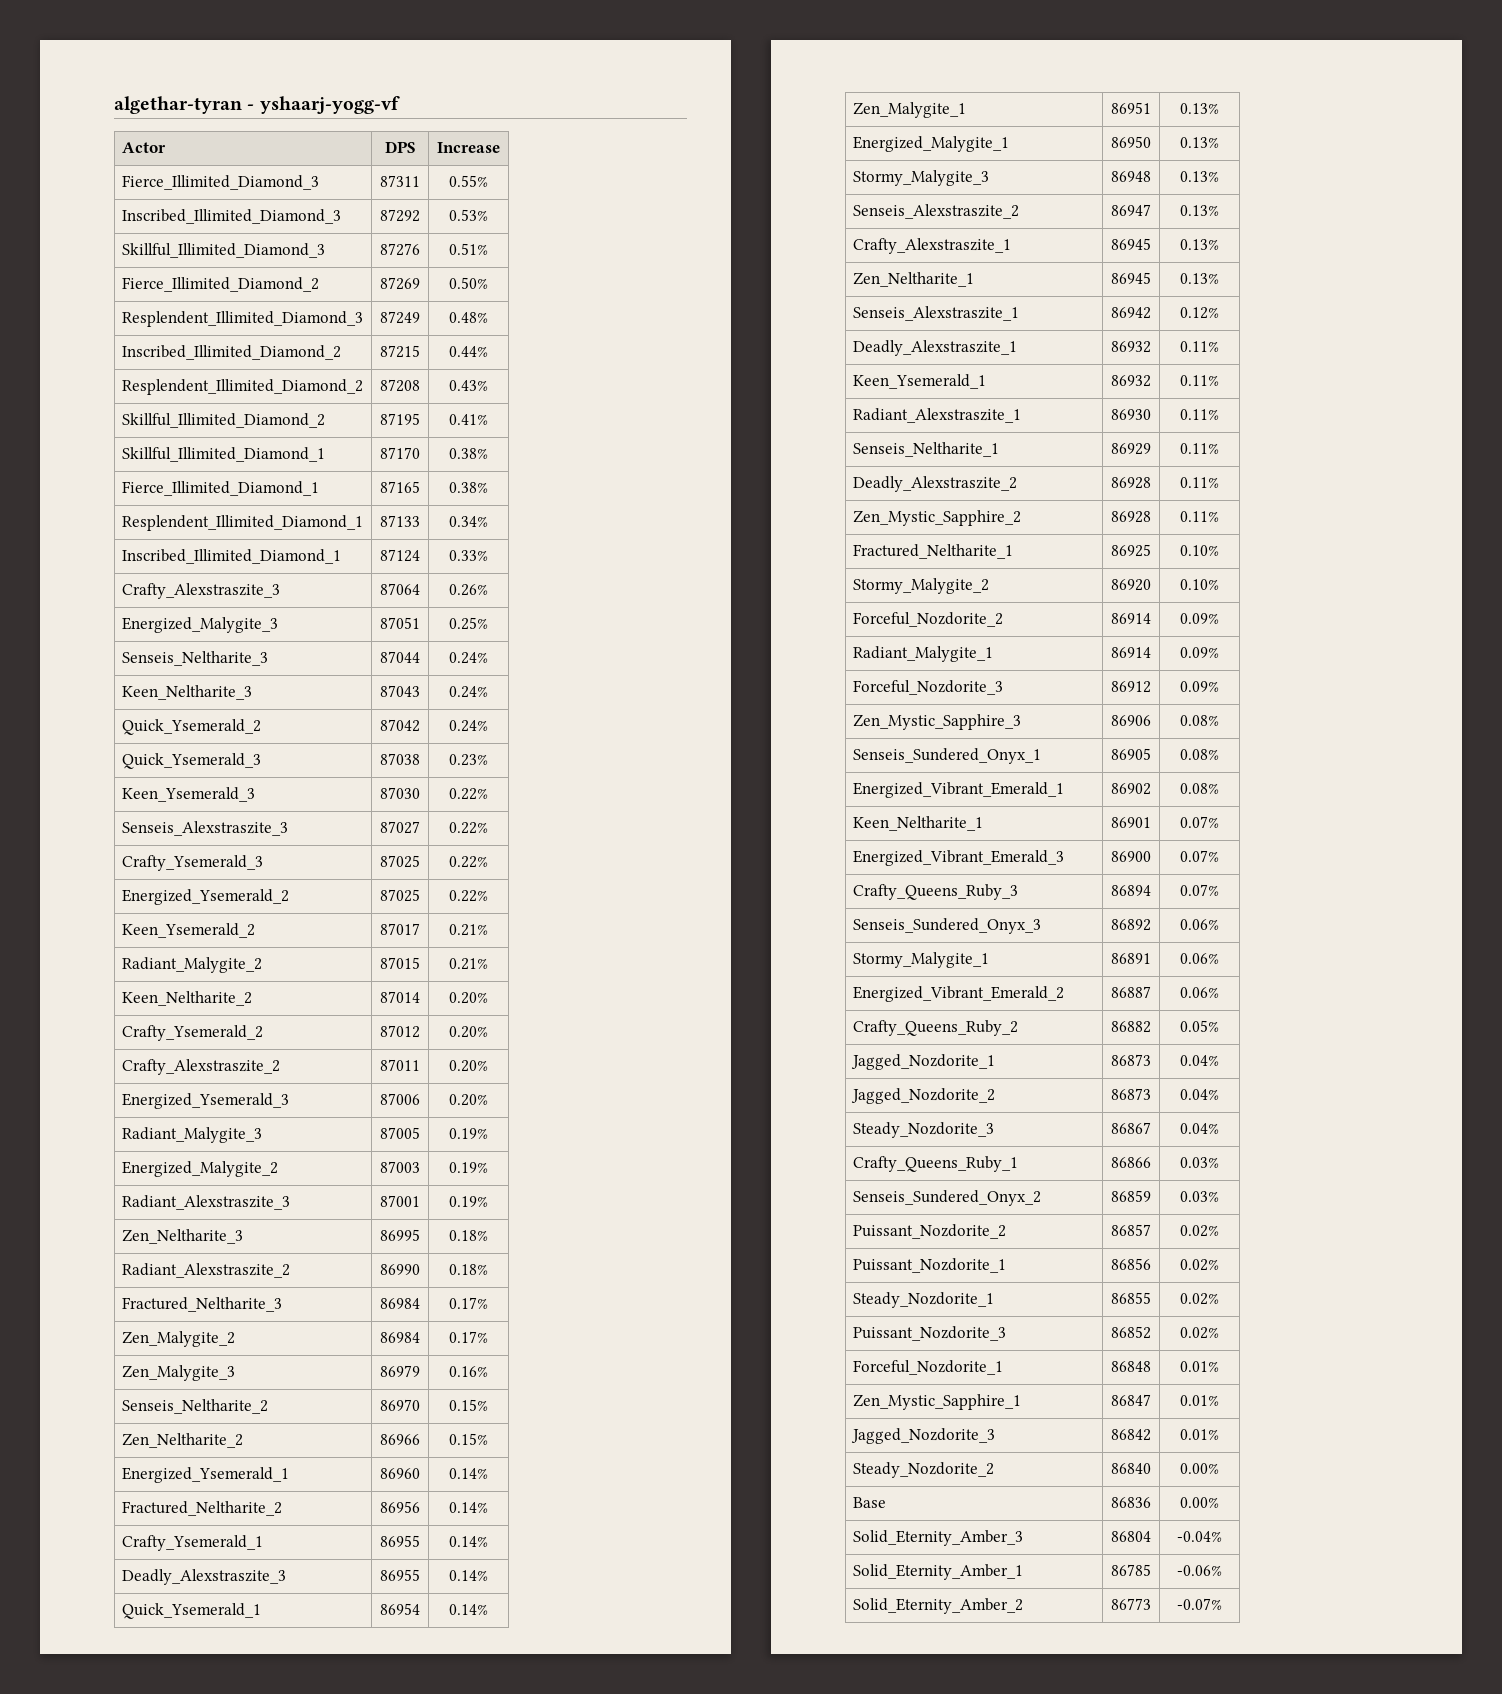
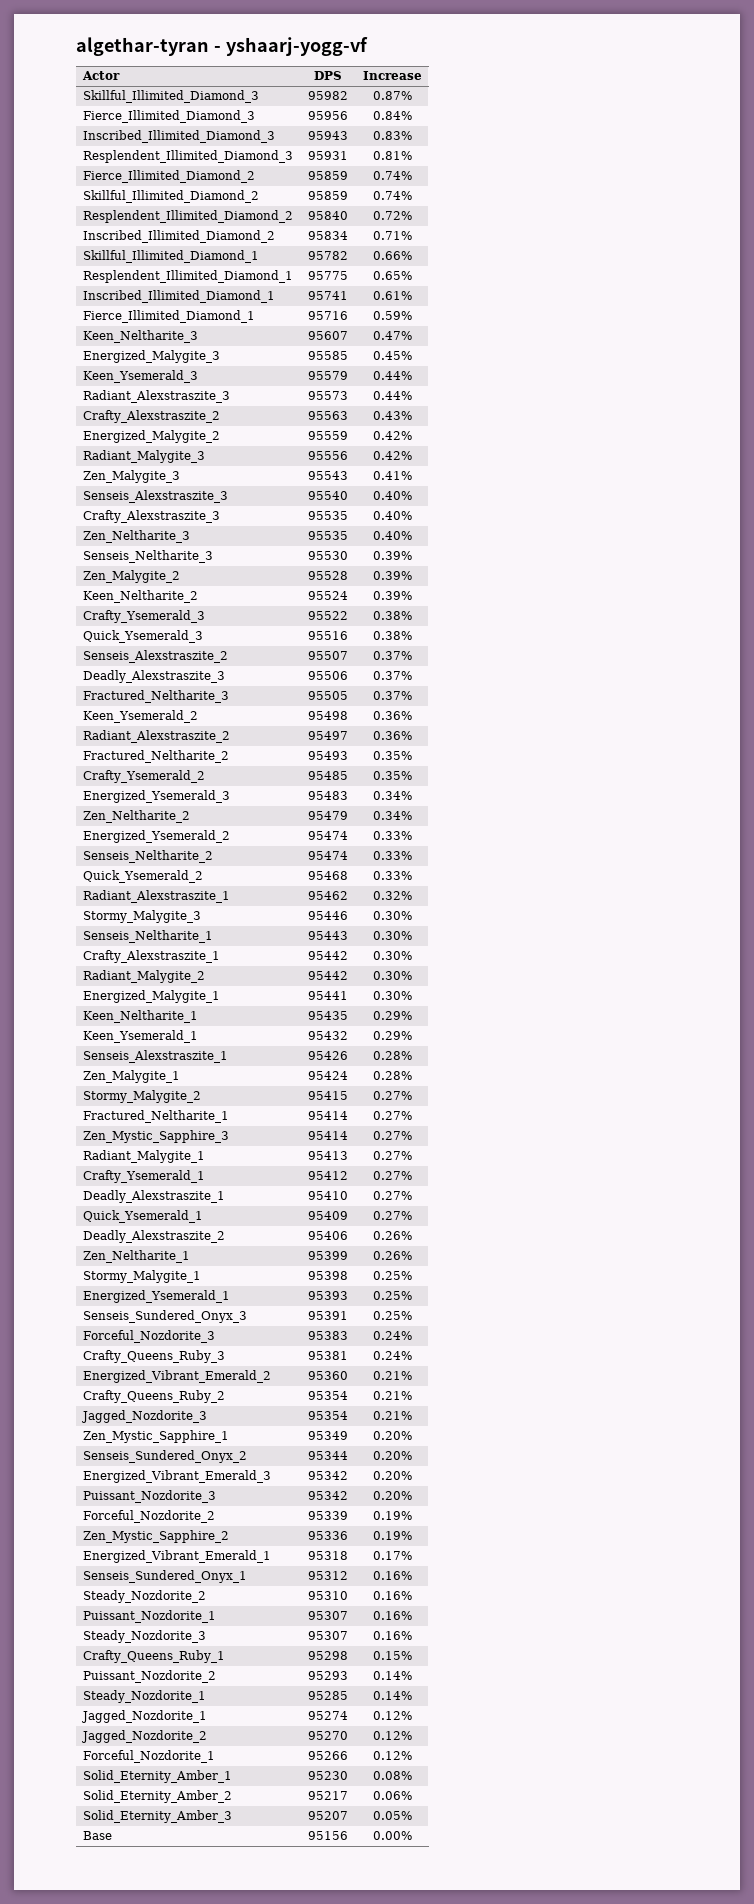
(500, 147) none -> [82,90,259,103] [308,91,348,100] [372,91,412,100] // Skillful_Illimited_Diamond_3 | 95982 | 0.87%
[380,175,420,187] [449,175,488,187] 87311 | 0.55% -> [308,111,348,120] [372,111,412,120] 95956 | 0.84%
[380,209,420,222] [449,209,488,221] [121,243,325,258] [380,243,420,256] [449,243,488,255] [121,277,319,292] [380,277,420,290] [449,277,488,289] [121,311,363,327] [380,311,420,324] [449,312,488,323] [121,345,341,360] [380,345,420,358] [449,346,488,357] [121,379,363,395] [380,379,420,392] [449,380,488,391] [121,413,325,428] [380,413,420,425] [449,414,488,425] [121,447,325,462] [380,447,420,459] [449,448,488,459] [121,481,319,496] [380,481,420,493] [449,482,488,493] [121,515,363,531] [380,515,420,527] [449,516,488,527] [121,549,341,564] [380,549,420,562] [449,550,488,561] [121,583,280,599] [380,583,420,595] [449,584,488,596] [121,617,278,633] [380,617,420,629] [449,617,488,630] [121,651,268,666] [380,651,420,663] [449,652,488,664] [121,685,252,700] [380,685,420,697] [449,686,488,698] [121,719,261,735] [380,719,420,732] [449,720,488,732] [121,753,261,769] [380,753,420,765] [449,754,488,766] [121,787,255,802] [380,787,420,799] [449,788,488,800] [121,821,288,836] [380,821,420,834] [449,822,488,834] [121,855,263,871] [380,855,420,868] [449,856,488,868] [121,889,289,905] [380,889,420,902] [449,890,488,902] [121,923,255,938] [380,923,420,935] [449,924,488,936] [121,957,262,973] [380,957,420,969] [449,958,488,970] [121,991,252,1006] [380,991,420,1003] [449,992,488,1004] [121,1025,263,1041] [380,1025,420,1038] [449,1026,488,1038] [121,1059,280,1075] [380,1059,420,1071] [449,1060,488,1072] [121,1093,289,1109] [380,1093,420,1105] [449,1094,488,1106] [121,1127,262,1143] [380,1127,420,1139] [449,1128,488,1139] [121,1161,278,1177] [380,1161,420,1173] [449,1162,488,1173] [121,1195,290,1210] [380,1195,420,1207] [449,1196,488,1207] [121,1229,243,1244] [380,1229,420,1241] [449,1230,488,1241] [121,1263,290,1278] [380,1264,420,1275] [449,1264,488,1275] [121,1297,282,1312] [380,1298,420,1309] [449,1297,488,1309] [121,1331,235,1347] [380,1332,420,1343] [449,1331,488,1343] [121,1365,235,1381] [380,1365,420,1377] [449,1366,488,1377] [121,1399,268,1414] [380,1399,420,1411] [449,1399,488,1411] [121,1433,243,1448] [380,1434,420,1445] [449,1433,488,1445] [121,1467,289,1483] [380,1468,420,1479] [449,1468,488,1479] [121,1501,282,1516] [380,1501,420,1513] [449,1502,488,1513] [121,1535,263,1551] [380,1535,420,1547] [449,1536,488,1547] [121,1569,286,1585] [380,1569,420,1581] [449,1570,488,1581] [121,1603,261,1619] [380,1603,420,1615] [449,1604,488,1615] [852,102,966,118] [1111,102,1151,114] [1180,103,1219,114] [852,136,1009,152] [1111,136,1151,148] [1180,137,1219,148] [852,170,989,186] [1111,171,1151,182] [1180,171,1219,182] [852,204,1019,219] [1111,204,1151,216] [1180,205,1219,216] [852,238,1011,254] [1111,238,1151,250] [1180,239,1219,250] [852,272,974,287] [1111,272,1151,284] [1180,273,1219,284] [852,306,1019,321] [1111,307,1151,319] [1180,307,1219,319] [852,340,1017,356] [1111,341,1151,353] [1180,341,1219,352] [852,374,986,389] [1111,375,1151,387] [1180,375,1219,386] [852,408,1021,423] [1111,409,1151,420] [1180,409,1219,420] [852,442,999,457] [1111,443,1151,455] [1180,443,1219,454] [852,476,1017,492] [1111,477,1151,489] [1180,477,1219,488] [852,510,1021,526] [1111,511,1151,523] [1180,511,1219,522] [852,544,1013,559] [1111,544,1151,557] [1180,545,1219,556] [852,578,989,594] [1111,579,1151,591] [1180,579,1219,590] [852,612,1003,627] [1111,613,1151,624] [1180,613,1219,624] [852,646,993,662] [1111,647,1151,658] [1180,647,1219,658] [852,680,1003,695] [1111,681,1151,693] [1180,681,1219,692] [852,714,1021,730] [1111,715,1151,726] [1180,715,1219,726] [852,748,1041,764] [1111,748,1151,760] [1180,749,1219,760] [852,782,1064,798] [1111,783,1151,795] [1180,783,1219,794] [852,816,983,831] [1111,817,1151,828] [1180,816,1219,828] [852,850,1064,866] [1111,851,1151,862] [1180,850,1219,862] [852,884,1018,900] [1111,885,1151,896] [1180,884,1219,896] [852,918,1041,934] [1111,919,1151,931] [1180,919,1219,930] [852,952,989,968] [1111,953,1151,964] [1180,953,1219,964] [852,986,1064,1002] [1111,986,1151,998] [1180,987,1219,998] [852,1020,1018,1036] [1111,1021,1151,1033] [1180,1020,1219,1032] [850,1054,995,1070] [1111,1054,1151,1066] [1180,1055,1219,1066] [850,1088,995,1104] [1111,1088,1151,1100] [1180,1089,1219,1100] [852,1122,994,1138] [1111,1122,1151,1134] [1180,1123,1219,1134] [852,1156,1018,1172] [1111,1157,1151,1168] [1180,1157,1219,1168] [852,1190,1041,1206] [1111,1190,1151,1202] [1180,1191,1219,1202] [852,1224,1006,1239] [1111,1224,1151,1236] [1180,1225,1219,1237] [852,1258,1006,1273] [1111,1258,1151,1270] [1180,1259,1219,1271] [852,1292,994,1308] [1111,1292,1151,1304] [1180,1293,1219,1305] [852,1326,1006,1341] [1111,1326,1151,1339] [1180,1327,1219,1339] [852,1360,1003,1375] [1111,1361,1151,1372] [1180,1361,1219,1372] [852,1394,1021,1410] [1111,1394,1151,1406] [1180,1395,1219,1406] [850,1428,995,1444] [1111,1429,1151,1441] [1180,1429,1219,1440] [852,1462,994,1478] [1111,1463,1151,1474] [1180,1463,1219,1474] [852,1497,886,1508] [1111,1497,1151,1508] [1180,1497,1219,1508] [852,1530,1023,1546] [1111,1531,1151,1542] [1177,1531,1222,1542] [852,1564,1023,1580] [1111,1564,1151,1576] [1177,1565,1222,1576] [852,1598,1023,1614] [1111,1598,1151,1610] [1177,1598,1222,1610] 87292 | 0.53% // Skillful_Illimited_Diamond_3 | 87276 | 0.51% // Fierce_Illimited_Diamond_2 | 87269 | 0.50% // Resplendent_Illimited_Diamond_3 | 87249 | 0.48% // Inscribed_Illimited_Diamond_2 | 87215 | 0.44% // Resplendent_Illimited_Diamond_2 | 87208 | 0.43% // Skillful_Illimited_Diamond_2 | 87195 | 0.41% // Skillful_Illimited_Diamond_1 | 87170 | 0.38% // Fierce_Illimited_Diamond_1 | 87165 | 0.38% // Resplendent_Illimited_Diamond_1 | 87133 | 0.34% // Inscribed_Illimited_Diamond_1 | 87124 | 0.33% // Crafty_Alexstraszite_3 | 87064 | 0.26% // Energized_Malygite_3 | 87051 | 0.25% // Senseis_Neltharite_3 | 87044 | 0.24% // Keen_Neltharite_3 | 87043 | 0.24% // Quick_Ysemerald_2 | 87042 | 0.24% // Quick_Ysemerald_3 | 87038 | 0.23% // Keen_Ysemerald_3 | 87030 | 0.22% // Senseis_Alexstraszite_3 | 87027 | 0.22% // Crafty_Ysemerald_3 | 87025 | 0.22% // Energized_Ysemerald_2 | 87025 | 0.22% // Keen_Ysemerald_2 | 87017 | 0.21% // Radiant_Malygite_2 | 87015 | 0.21% // Keen_Neltharite_2 | 87014 | 0.20% // Crafty_Ysemerald_2 | 87012 | 0.20% // Crafty_Alexstraszite_2 | 87011 | 0.20% // Energized_Ysemerald_3 | 87006 | 0.20% // Radiant_Malygite_3 | 87005 | 0.19% // Energized_Malygite_2 | 87003 | 0.19% // Radiant_Alexstraszite_3 | 87001 | 0.19% // Zen_Neltharite_3 | 86995 | 0.18% // Radiant_Alexstraszite_2 | 86990 | 0.18% // Fractured_Neltharite_3 | 86984 | 0.17% // Zen_Malygite_2 | 86984 | 0.17% // Zen_Malygite_3 | 86979 | 0.16% // Senseis_Neltharite_2 | 86970 | 0.15% // Zen_Neltharite_2 | 86966 | 0.15% // Energized_Ysemerald_1 | 86960 | 0.14% // Fractured_Neltharite_2 | 86956 | 0.14% // Crafty_Ysemerald_1 | 86955 | 0.14% // Deadly_Alexstraszite_3 | 86955 | 0.14% // Quick_Ysemerald_1 | 86954 | 0.14% // Zen_Malygite_1 | 86951 | 0.13% // Energized_Malygite_1 | 86950 | 0.13% // Stormy_Malygite_3 | 86948 | 0.13% // Senseis_Alexstraszite_2 | 86947 | 0.13% // Crafty_Alexstraszite_1 | 86945 | 0.13% // Zen_Neltharite_1 | 86945 | 0.13% // Senseis_Alexstraszite_1 | 86942 | 0.12% // Deadly_Alexstraszite_1 | 86932 | 0.11% // Keen_Ysemerald_1 | 86932 | 0.11% // Radiant_Alexstraszite_1 | 86930 | 0.11% // Senseis_Neltharite_1 | 86929 | 0.11% // Deadly_Alexstraszite_2 | 86928 | 0.11% // Zen_Mystic_Sapphire_2 | 86928 | 0.11% // Fractured_Neltharite_1 | 86925 | 0.10% // Stormy_Malygite_2 | 86920 | 0.10% // Forceful_Nozdorite_2 | 86914 | 0.09% // Radiant_Malygite_1 | 86914 | 0.09% // Forceful_Nozdorite_3 | 86912 | 0.09% // Zen_Mystic_Sapphire_3 | 86906 | 0.08% // Senseis_Sundered_Onyx_1 | 86905 | 0.08% // Energized_Vibrant_Emerald_1 | 86902 | 0.08% // Keen_Neltharite_1 | 86901 | 0.07% // Energized_Vibrant_Emerald_3 | 86900 | 0.07% // Crafty_Queens_Ruby_3 | 86894 | 0.07% // Senseis_Sundered_Onyx_3 | 86892 | 0.06% // Stormy_Malygite_1 | 86891 | 0.06% // Energized_Vibrant_Emerald_2 | 86887 | 0.06% // Crafty_Queens_Ruby_2 | 86882 | 0.05% // Jagged_Nozdorite_1 | 86873 | 0.04% // Jagged_Nozdorite_2 | 86873 | 0.04% // Steady_Nozdorite_3 | 86867 | 0.04% // Crafty_Queens_Ruby_1 | 86866 | 0.03% // Senseis_Sundered_Onyx_2 | 86859 | 0.03% // Puissant_Nozdorite_2 | 86857 | 0.02% // Puissant_Nozdorite_1 | 86856 | 0.02% // Steady_Nozdorite_1 | 86855 | 0.02% // Puissant_Nozdorite_3 | 86852 | 0.02% // Forceful_Nozdorite_1 | 86848 | 0.01% // Zen_Mystic_Sapphire_1 | 86847 | 0.01% // Jagged_Nozdorite_3 | 86842 | 0.01% // Steady_Nozdorite_2 | 86840 | 0.00% // Base | 86836 | 0.00% // Solid_Eternity_Amber_3 | 86804 | -0.04% // Solid_Eternity_Amber_1 | 86785 | -0.06% // Solid_Eternity_Amber_2 | 86773 | -0.07% -> [308,131,348,140] [372,131,412,140] [82,150,293,163] [308,151,348,160] [372,151,412,160] [82,170,255,183] [308,171,348,180] [372,171,412,180] [82,190,259,203] [308,191,348,200] [372,191,412,200] [82,210,293,223] [308,211,348,220] [372,211,412,220] [82,230,275,243] [308,231,348,240] [372,231,412,240] [82,250,259,263] [308,251,348,260] [372,251,412,260] [82,270,293,283] [308,271,348,280] [372,271,412,280] [82,290,275,303] [308,291,348,300] [372,291,412,300] [82,310,255,323] [308,311,348,320] [372,311,412,320] [82,330,198,343] [308,331,348,340] [372,331,412,340] [82,350,220,363] [308,351,348,360] [372,351,412,360] [82,370,198,383] [308,371,348,380] [372,371,412,380] [82,390,230,403] [308,391,348,400] [372,391,412,400] [82,410,220,423] [308,411,348,420] [372,411,412,420] [82,430,220,443] [308,431,348,440] [372,431,412,440] [82,450,205,463] [308,451,348,460] [372,451,412,460] [82,470,180,483] [308,471,348,480] [372,471,412,480] [82,490,228,503] [308,491,348,500] [372,491,412,500] [82,510,220,523] [308,511,348,520] [372,511,412,520] [82,530,190,543] [308,531,348,540] [372,531,412,540] [82,550,213,563] [308,551,348,560] [372,551,412,560] [82,570,180,583] [308,571,348,580] [372,571,412,580] [82,590,198,603] [308,591,348,600] [372,591,412,600] [82,610,205,623] [308,611,348,620] [372,611,412,620] [82,630,203,643] [308,631,348,640] [372,631,412,640] [82,650,228,663] [308,651,348,660] [372,651,412,660] [82,670,225,683] [308,671,348,680] [372,671,412,680] [82,690,229,703] [308,691,348,700] [372,691,412,700] [82,710,198,723] [308,711,348,720] [372,711,412,720] [82,730,230,743] [308,731,348,740] [372,731,412,740] [82,750,229,763] [308,751,348,760] [372,751,412,760] [82,770,205,783] [308,771,348,780] [372,771,412,780] [82,790,230,803] [308,791,348,800] [372,791,412,800] [82,810,190,823] [308,811,348,820] [372,811,412,820] [82,830,230,843] [308,831,348,840] [372,831,412,840] [82,850,213,863] [308,851,348,860] [372,851,412,860] [82,870,203,883] [308,871,348,880] [372,871,412,880] [82,890,230,903] [308,891,348,900] [372,891,412,900] [82,910,201,923] [308,911,348,920] [372,911,412,920] [82,930,213,943] [308,931,348,940] [372,931,412,940] [82,950,220,963] [308,951,348,960] [372,951,412,960] [82,970,205,983] [308,971,348,980] [372,971,412,980] [82,990,220,1003] [308,991,348,1000] [372,991,412,1000] [82,1010,198,1023] [308,1011,348,1020] [372,1011,412,1020] [82,1030,198,1043] [308,1031,348,1040] [372,1031,412,1040] [82,1050,228,1063] [308,1051,348,1060] [372,1051,412,1060] [82,1070,180,1083] [308,1071,348,1080] [372,1071,412,1080] [82,1090,201,1103] [308,1091,348,1100] [372,1091,412,1100] [82,1110,229,1123] [308,1111,348,1120] [372,1111,412,1120] [82,1130,229,1143] [308,1131,348,1140] [372,1131,412,1140] [82,1150,205,1163] [308,1151,348,1160] [372,1151,412,1160] [82,1170,205,1183] [308,1171,348,1180] [372,1171,412,1180] [82,1190,225,1203] [308,1191,348,1200] [372,1191,412,1200] [82,1210,203,1223] [308,1211,348,1220] [372,1211,412,1220] [82,1230,225,1243] [308,1231,348,1240] [372,1231,412,1240] [82,1250,190,1263] [308,1251,348,1260] [372,1251,412,1260] [82,1270,201,1283] [308,1271,348,1280] [372,1271,412,1280] [82,1290,230,1303] [308,1291,348,1300] [372,1291,412,1300] [82,1310,247,1323] [308,1311,348,1320] [372,1311,412,1320] [82,1330,215,1343] [308,1331,348,1340] [372,1331,412,1340] [82,1350,225,1363] [308,1351,348,1360] [372,1351,412,1360] [82,1370,271,1383] [308,1371,348,1380] [372,1371,412,1380] [82,1390,225,1403] [308,1391,348,1400] [372,1391,412,1400] [80,1410,207,1423] [308,1411,348,1420] [372,1411,412,1420] [82,1430,229,1443] [308,1431,348,1440] [372,1431,412,1440] [82,1450,247,1463] [308,1451,348,1460] [372,1451,412,1460] [82,1470,271,1483] [308,1471,348,1480] [372,1471,412,1480] [82,1490,216,1503] [308,1491,348,1500] [372,1491,412,1500] [82,1510,215,1523] [308,1511,348,1520] [372,1511,412,1520] [82,1530,229,1543] [308,1531,348,1540] [372,1531,412,1540] [82,1550,271,1563] [308,1551,348,1560] [372,1551,412,1560] [82,1570,247,1583] [308,1571,348,1580] [372,1571,412,1580] [82,1590,206,1603] [308,1591,348,1600] [372,1591,412,1600] [82,1610,216,1623] [308,1611,348,1620] [372,1611,412,1620] [82,1630,206,1643] [308,1631,348,1640] [372,1631,412,1640] [82,1650,225,1663] [308,1651,348,1660] [372,1651,412,1660] [82,1670,216,1683] [308,1671,348,1680] [372,1671,412,1680] [82,1690,206,1703] [308,1691,348,1700] [372,1691,412,1700] [80,1710,207,1723] [308,1711,348,1720] [372,1711,412,1720] [80,1730,207,1743] [308,1731,348,1740] [372,1731,412,1740] [82,1750,215,1763] [308,1751,348,1760] [372,1751,412,1760] [82,1770,232,1783] [308,1771,348,1780] [372,1771,412,1780] [82,1790,232,1803] [308,1791,348,1800] [372,1791,412,1800] [82,1810,232,1823] [308,1811,348,1820] [372,1811,412,1820] [82,1831,112,1840] [308,1831,348,1840] [372,1831,412,1840] 95943 | 0.83% // Resplendent_Illimited_Diamond_3 | 95931 | 0.81% // Fierce_Illimited_Diamond_2 | 95859 | 0.74% // Skillful_Illimited_Diamond_2 | 95859 | 0.74% // Resplendent_Illimited_Diamond_2 | 95840 | 0.72% // Inscribed_Illimited_Diamond_2 | 95834 | 0.71% // Skillful_Illimited_Diamond_1 | 95782 | 0.66% // Resplendent_Illimited_Diamond_1 | 95775 | 0.65% // Inscribed_Illimited_Diamond_1 | 95741 | 0.61% // Fierce_Illimited_Diamond_1 | 95716 | 0.59% // Keen_Neltharite_3 | 95607 | 0.47% // Energized_Malygite_3 | 95585 | 0.45% // Keen_Ysemerald_3 | 95579 | 0.44% // Radiant_Alexstraszite_3 | 95573 | 0.44% // Crafty_Alexstraszite_2 | 95563 | 0.43% // Energized_Malygite_2 | 95559 | 0.42% // Radiant_Malygite_3 | 95556 | 0.42% // Zen_Malygite_3 | 95543 | 0.41% // Senseis_Alexstraszite_3 | 95540 | 0.40% // Crafty_Alexstraszite_3 | 95535 | 0.40% // Zen_Neltharite_3 | 95535 | 0.40% // Senseis_Neltharite_3 | 95530 | 0.39% // Zen_Malygite_2 | 95528 | 0.39% // Keen_Neltharite_2 | 95524 | 0.39% // Crafty_Ysemerald_3 | 95522 | 0.38% // Quick_Ysemerald_3 | 95516 | 0.38% // Senseis_Alexstraszite_2 | 95507 | 0.37% // Deadly_Alexstraszite_3 | 95506 | 0.37% // Fractured_Neltharite_3 | 95505 | 0.37% // Keen_Ysemerald_2 | 95498 | 0.36% // Radiant_Alexstraszite_2 | 95497 | 0.36% // Fractured_Neltharite_2 | 95493 | 0.35% // Crafty_Ysemerald_2 | 95485 | 0.35% // Energized_Ysemerald_3 | 95483 | 0.34% // Zen_Neltharite_2 | 95479 | 0.34% // Energized_Ysemerald_2 | 95474 | 0.33% // Senseis_Neltharite_2 | 95474 | 0.33% // Quick_Ysemerald_2 | 95468 | 0.33% // Radiant_Alexstraszite_1 | 95462 | 0.32% // Stormy_Malygite_3 | 95446 | 0.30% // Senseis_Neltharite_1 | 95443 | 0.30% // Crafty_Alexstraszite_1 | 95442 | 0.30% // Radiant_Malygite_2 | 95442 | 0.30% // Energized_Malygite_1 | 95441 | 0.30% // Keen_Neltharite_1 | 95435 | 0.29% // Keen_Ysemerald_1 | 95432 | 0.29% // Senseis_Alexstraszite_1 | 95426 | 0.28% // Zen_Malygite_1 | 95424 | 0.28% // Stormy_Malygite_2 | 95415 | 0.27% // Fractured_Neltharite_1 | 95414 | 0.27% // Zen_Mystic_Sapphire_3 | 95414 | 0.27% // Radiant_Malygite_1 | 95413 | 0.27% // Crafty_Ysemerald_1 | 95412 | 0.27% // Deadly_Alexstraszite_1 | 95410 | 0.27% // Quick_Ysemerald_1 | 95409 | 0.27% // Deadly_Alexstraszite_2 | 95406 | 0.26% // Zen_Neltharite_1 | 95399 | 0.26% // Stormy_Malygite_1 | 95398 | 0.25% // Energized_Ysemerald_1 | 95393 | 0.25% // Senseis_Sundered_Onyx_3 | 95391 | 0.25% // Forceful_Nozdorite_3 | 95383 | 0.24% // Crafty_Queens_Ruby_3 | 95381 | 0.24% // Energized_Vibrant_Emerald_2 | 95360 | 0.21% // Crafty_Queens_Ruby_2 | 95354 | 0.21% // Jagged_Nozdorite_3 | 95354 | 0.21% // Zen_Mystic_Sapphire_1 | 95349 | 0.20% // Senseis_Sundered_Onyx_2 | 95344 | 0.20% // Energized_Vibrant_Emerald_3 | 95342 | 0.20% // Puissant_Nozdorite_3 | 95342 | 0.20% // Forceful_Nozdorite_2 | 95339 | 0.19% // Zen_Mystic_Sapphire_2 | 95336 | 0.19% // Energized_Vibrant_Emerald_1 | 95318 | 0.17% // Senseis_Sundered_Onyx_1 | 95312 | 0.16% // Steady_Nozdorite_2 | 95310 | 0.16% // Puissant_Nozdorite_1 | 95307 | 0.16% // Steady_Nozdorite_3 | 95307 | 0.16% // Crafty_Queens_Ruby_1 | 95298 | 0.15% // Puissant_Nozdorite_2 | 95293 | 0.14% // Steady_Nozdorite_1 | 95285 | 0.14% // Jagged_Nozdorite_1 | 95274 | 0.12% // Jagged_Nozdorite_2 | 95270 | 0.12% // Forceful_Nozdorite_1 | 95266 | 0.12% // Solid_Eternity_Amber_1 | 95230 | 0.08% // Solid_Eternity_Amber_2 | 95217 | 0.06% // Solid_Eternity_Amber_3 | 95207 | 0.05% // Base | 95156 | 0.00%

